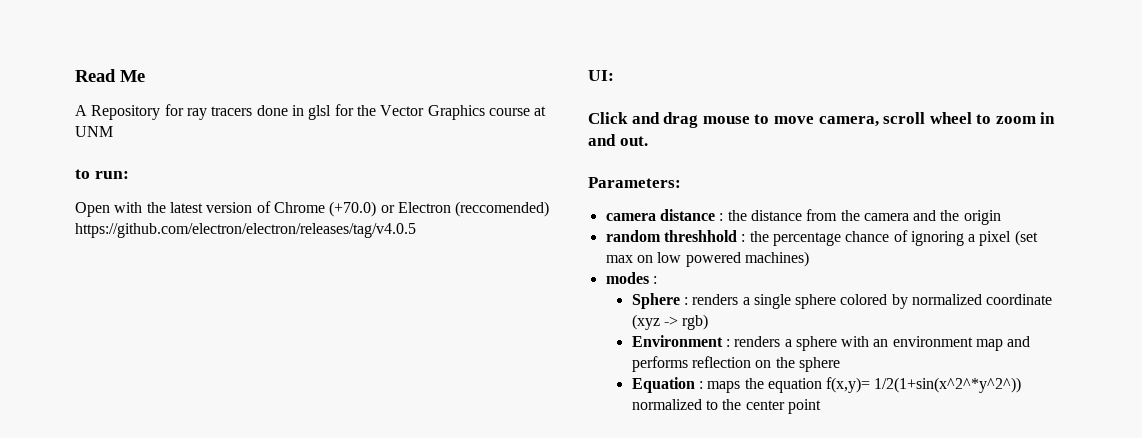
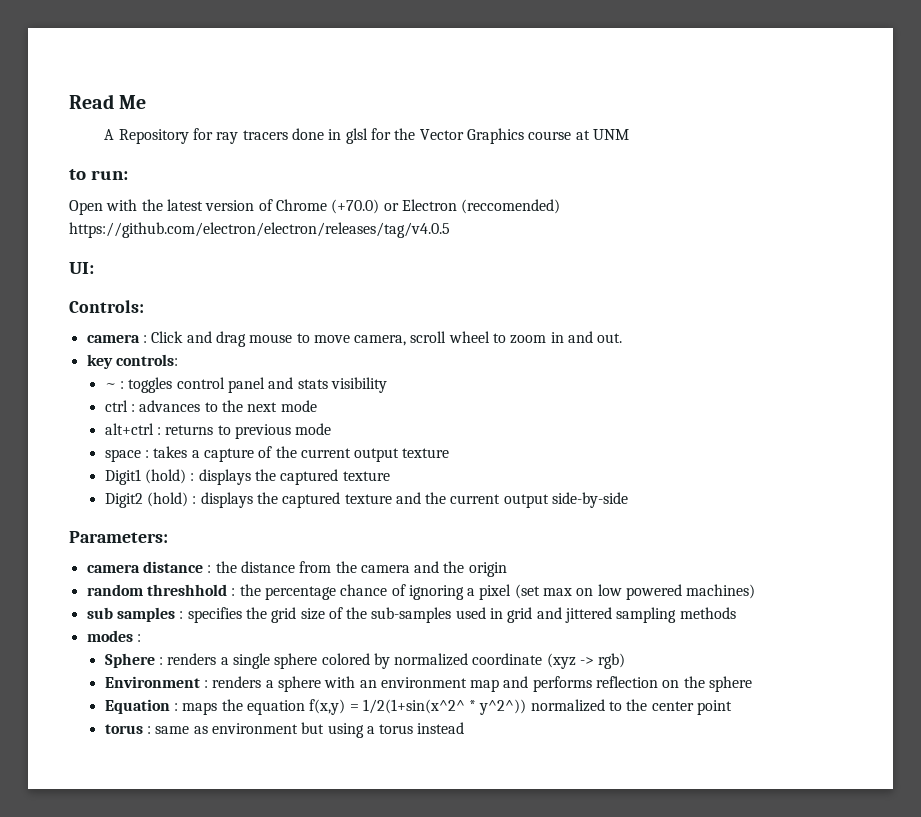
(614, 75) none -> [69,300,144,313] [86,334,147,343] Controls: // camera :
(648, 141) none -> [86,354,178,369] [104,377,387,393] [104,400,317,412] [104,423,332,439] [104,446,450,462] [104,469,390,485] [104,492,629,508] // key controls: // ~ : toggles control panel and stats visibility // ctrl : advances to the next mode // alt+ctrl : returns to previous mode // space : takes a capture of the current output texture // Digit1 (hold) : displays the captured texture // Digit2 (hold) : displays the captured texture and the current output side-by-side
(809, 259) none -> [86,607,736,623] // sub samples : specifies the grid size of the sub-samples used in grid and jittered sampling methods
[826,377,1022,393] f(x,y)= 1/2(1+sin(x^2^*y^2^)) -> [309,699,527,715] f(x,y) = 1/2(1+sin(x^2^ * y^2^))
(821, 406) none -> [104,722,465,738] // torus : same as environment but using a torus instead

